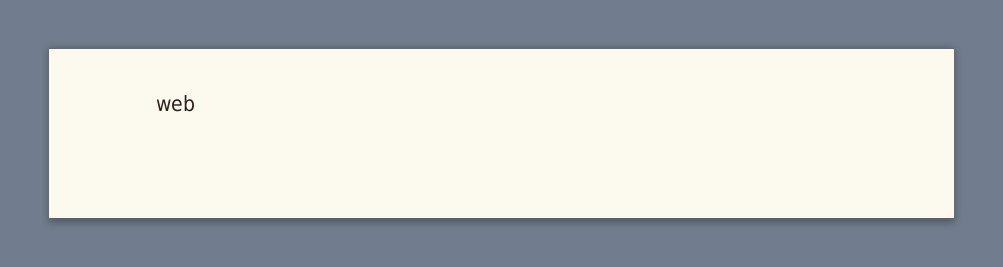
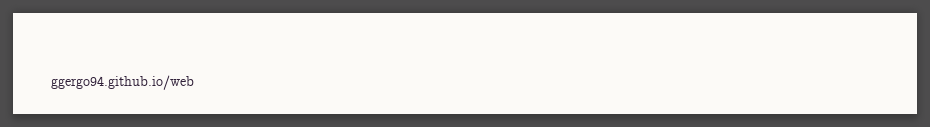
[156,95,195,112] web -> [51,75,194,90] ggergo94.github.io/web

